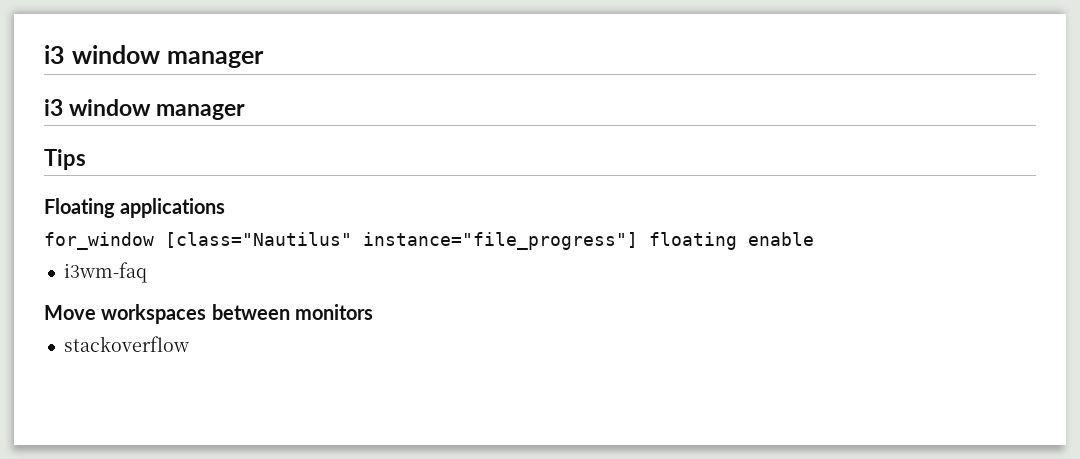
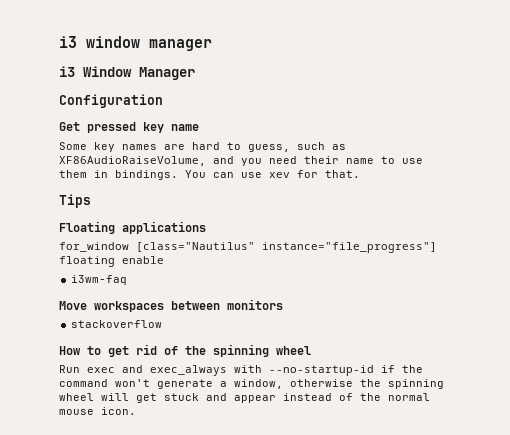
[69,99,246,120] window manager -> [83,66,195,80] [59,94,163,108] [59,122,199,133] [59,142,346,152] [59,156,423,166] [59,170,360,180] Window Manager // Configuration // Get pressed key name // Some key names are hard to guess, such as XF86AudioRaiseVolume, and you need their name to use them in bindings. You can use xev for that.
(189, 344) none -> [59,344,311,357] [59,365,423,376] [59,379,444,389] [59,393,430,403] [59,407,136,415] // How to get rid of the spinning wheel // Run exec and exec_always with --no-startup-id if the command won't generate a window, otherwise the spinning wheel will get stuck and appear instead of the normal mouse icon.

